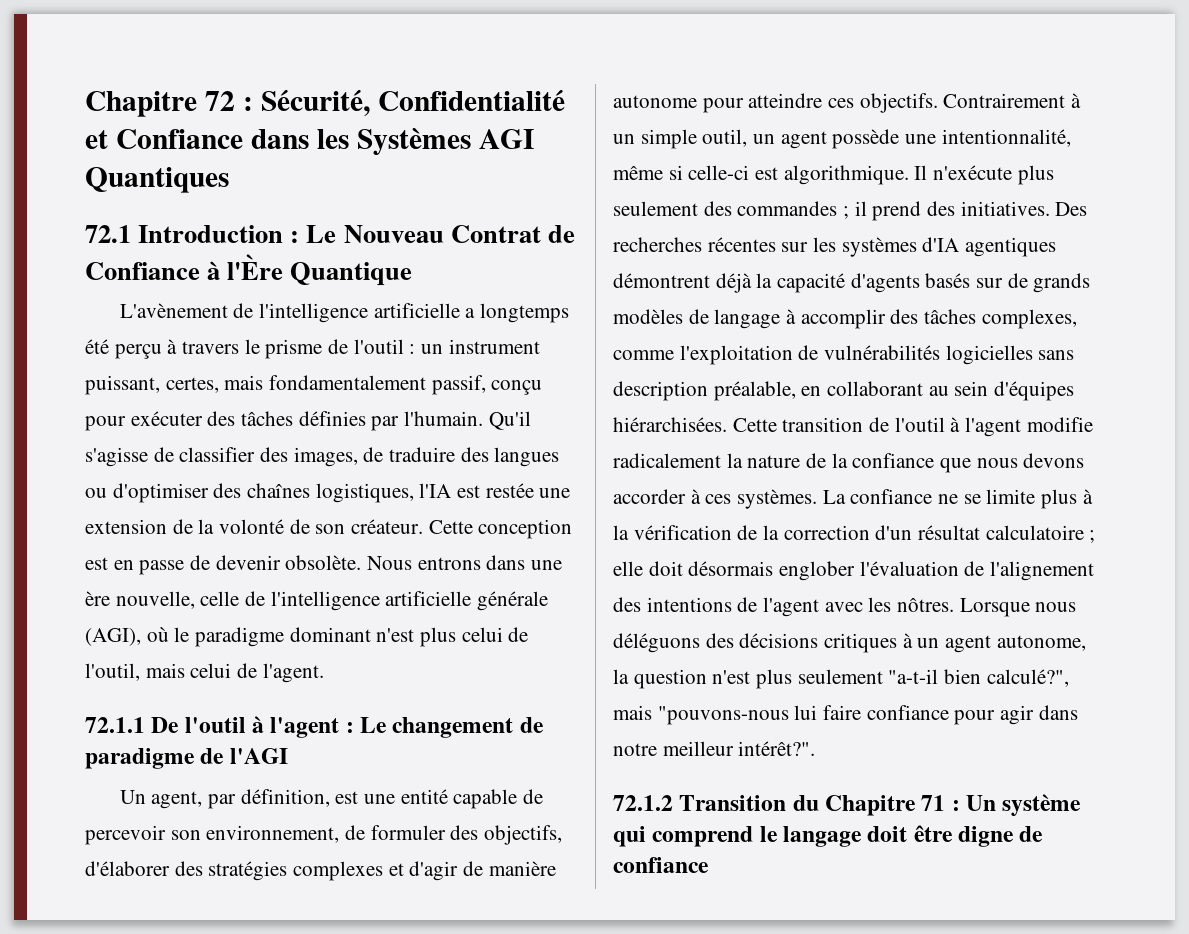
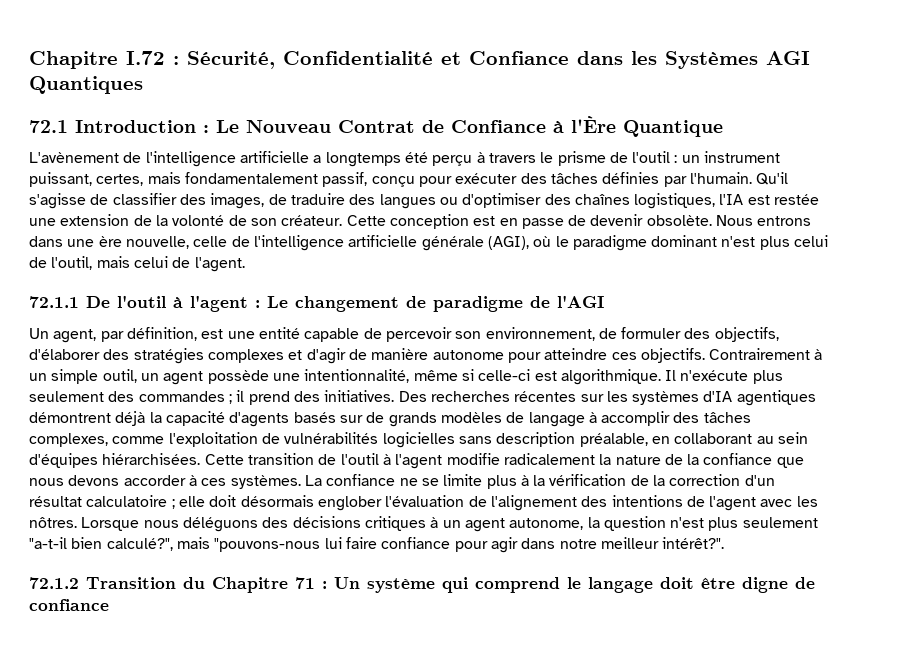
[85,91,235,117] Chapitre 72 -> [29,51,165,69] Chapitre I.72

